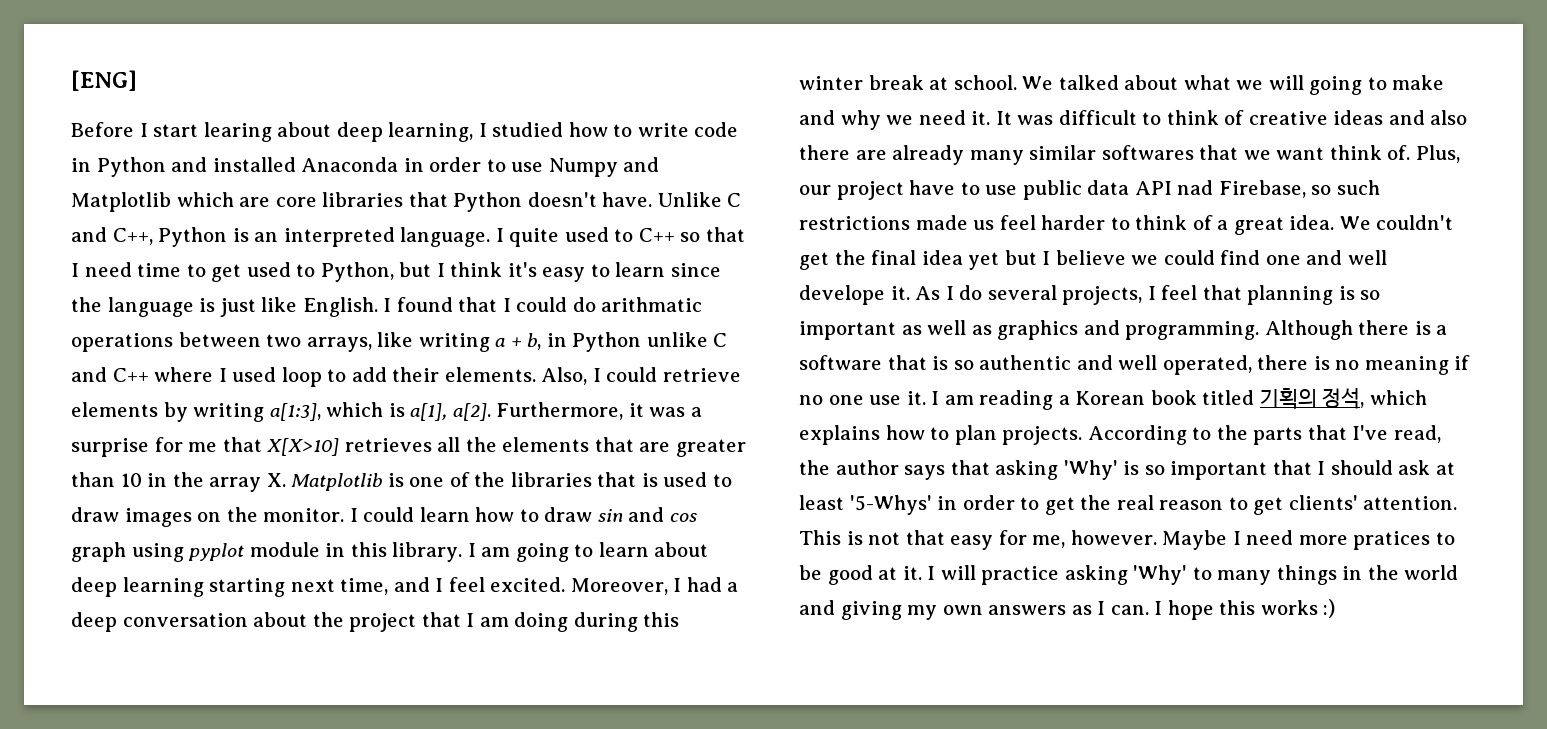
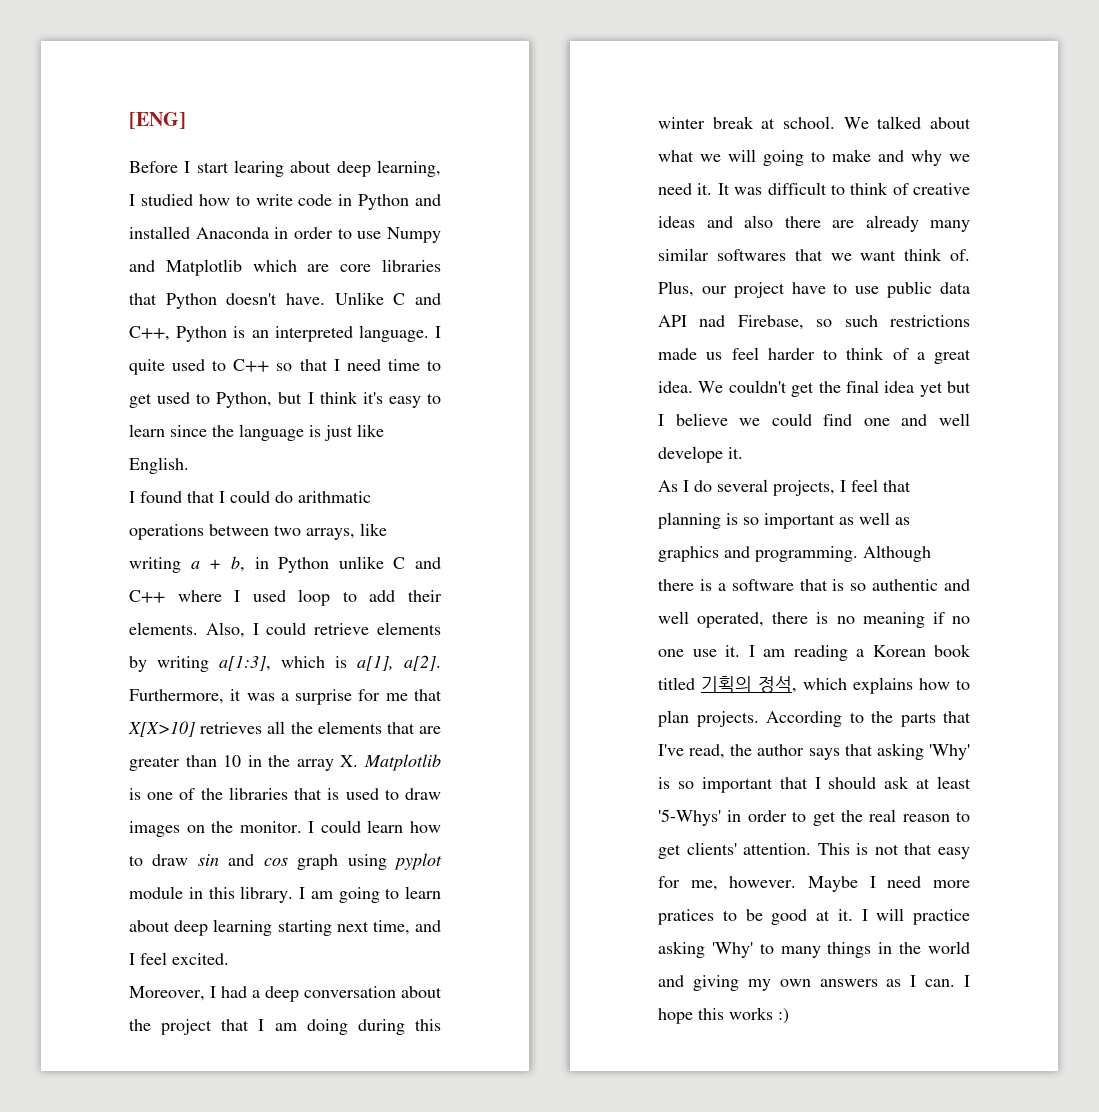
(378, 307) none -> (189, 465) //
(566, 584) none -> (229, 959) //
(910, 293) none -> (743, 453) //

